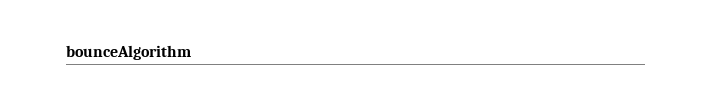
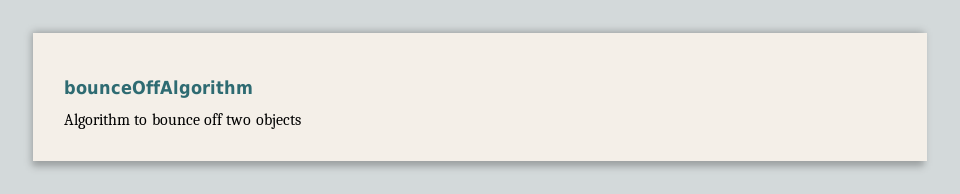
[66,45,191,60] bounceAlgorithm -> [64,80,253,98] [64,113,301,129] bounceOffAlgorithm // Algorithm to bounce off two objects

